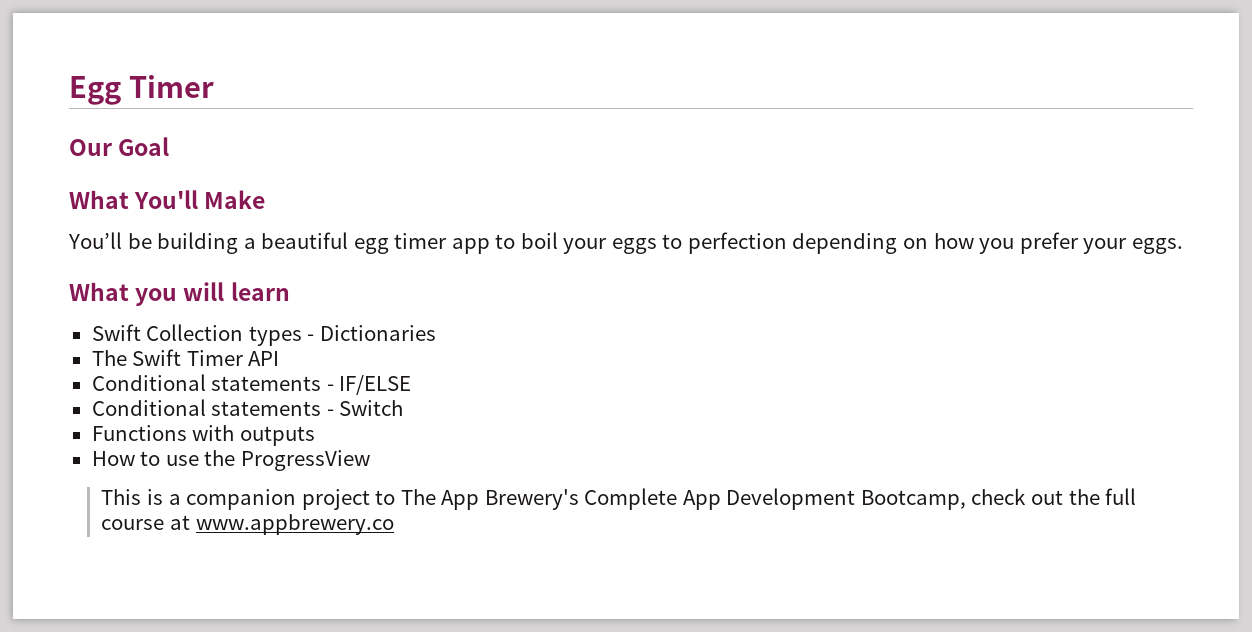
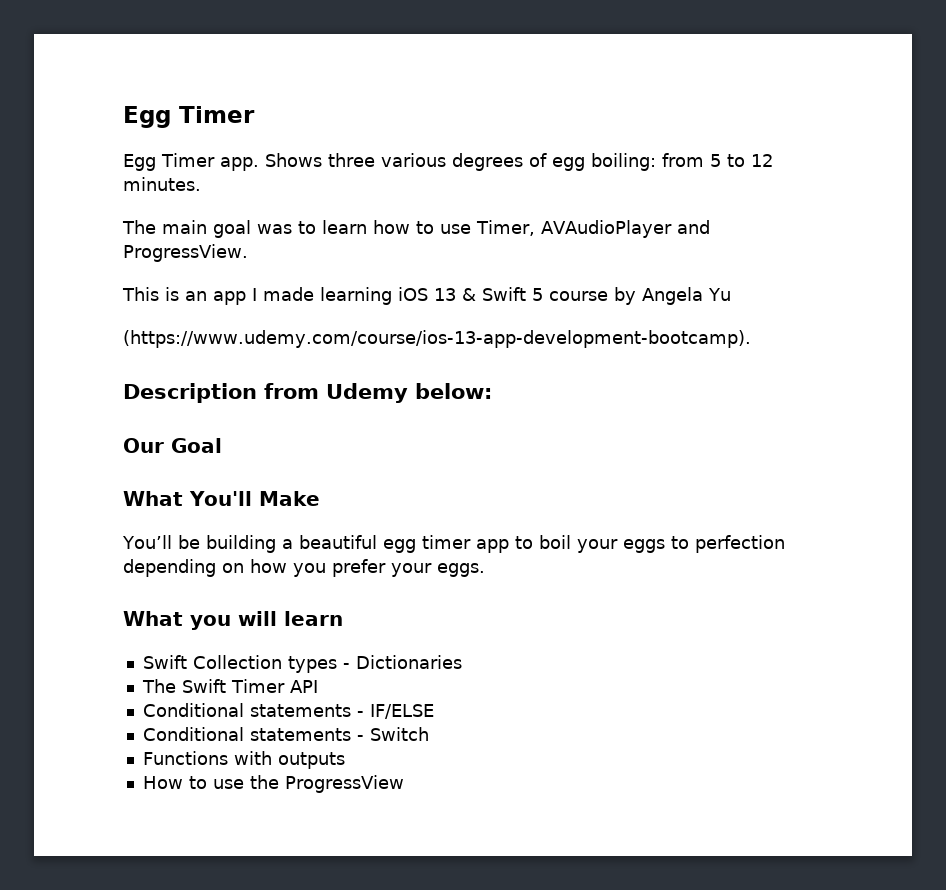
[69,75,214,105] Egg Timer -> [123,106,255,128] [123,153,773,171] [123,177,201,191] [122,220,710,238] [123,244,248,262] [122,287,731,305] [123,330,751,348] [123,383,492,403] Egg Timer // Egg Timer app. Shows three various degrees of egg boiling: from 5 to 12 minutes. // The main goal was to learn how to use Timer, AVAudioPlayer and ProgressView. // This is an app I made learning iOS 13 & Swift 5 course by Angela Yu // (https://www.udemy.com/course/ios-13-app-development-bootcamp). // Description from Udemy below:
[101,488,1137,510] [101,514,394,535] // This is a companion project to The App Brewery's Complete App Development Bootcamp, check out the full course at www.appbrewery.co -> (404, 784) none

